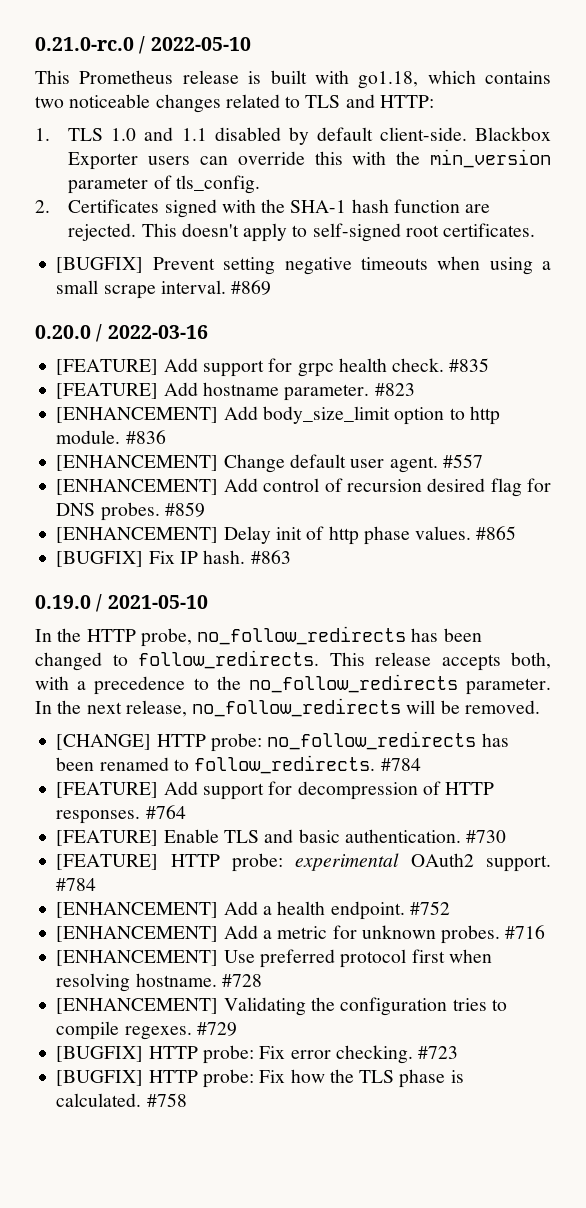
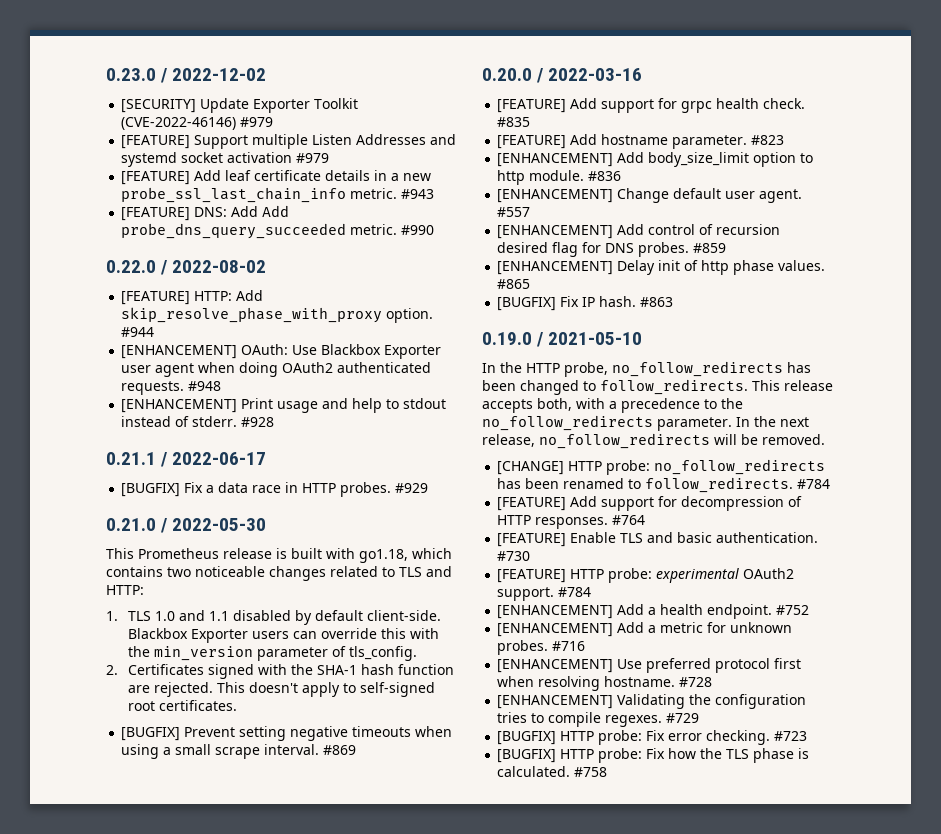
[35,36,251,54] 0.21.0-rc.0 / 2022-05-10 -> [106,68,267,83] [121,98,359,113] [121,117,274,130] [121,134,457,149] [121,152,330,167] [121,170,432,185] [121,187,435,203] [121,205,290,221] [121,223,435,239] [106,260,267,275] [121,290,264,305] [121,307,434,323] [121,327,155,337] [121,344,442,359] [121,362,432,377] [121,381,222,395] [121,398,447,413] [121,416,275,427] [106,452,267,467] [121,482,429,497] [106,518,267,533] 0.23.0 / 2022-12-02 // [SECURITY] Update Exporter Toolkit (CVE-2022-46146) #979 // [FEATURE] Support multiple Listen Addresses and systemd socket activation #979 // [FEATURE] Add leaf certificate details in a new probe_ssl_last_chain_info metric. #943 // [FEATURE] DNS: Add Add probe_dns_query_succeeded metric. #990 // 0.22.0 / 2022-08-02 // [FEATURE] HTTP: Add skip_resolve_phase_with_proxy option. #944 // [ENHANCEMENT] OAuth: Use Blackbox Exporter user agent when doing OAuth2 authenticated requests. #948 // [ENHANCEMENT] Print usage and help to stdout instead of stderr. #928 // 0.21.1 / 2022-06-17 // [BUGFIX] Fix a data race in HTTP probes. #929 // 0.21.0 / 2022-05-30

